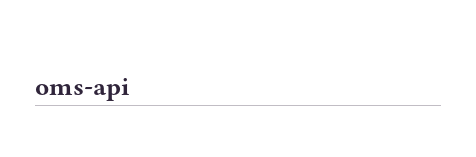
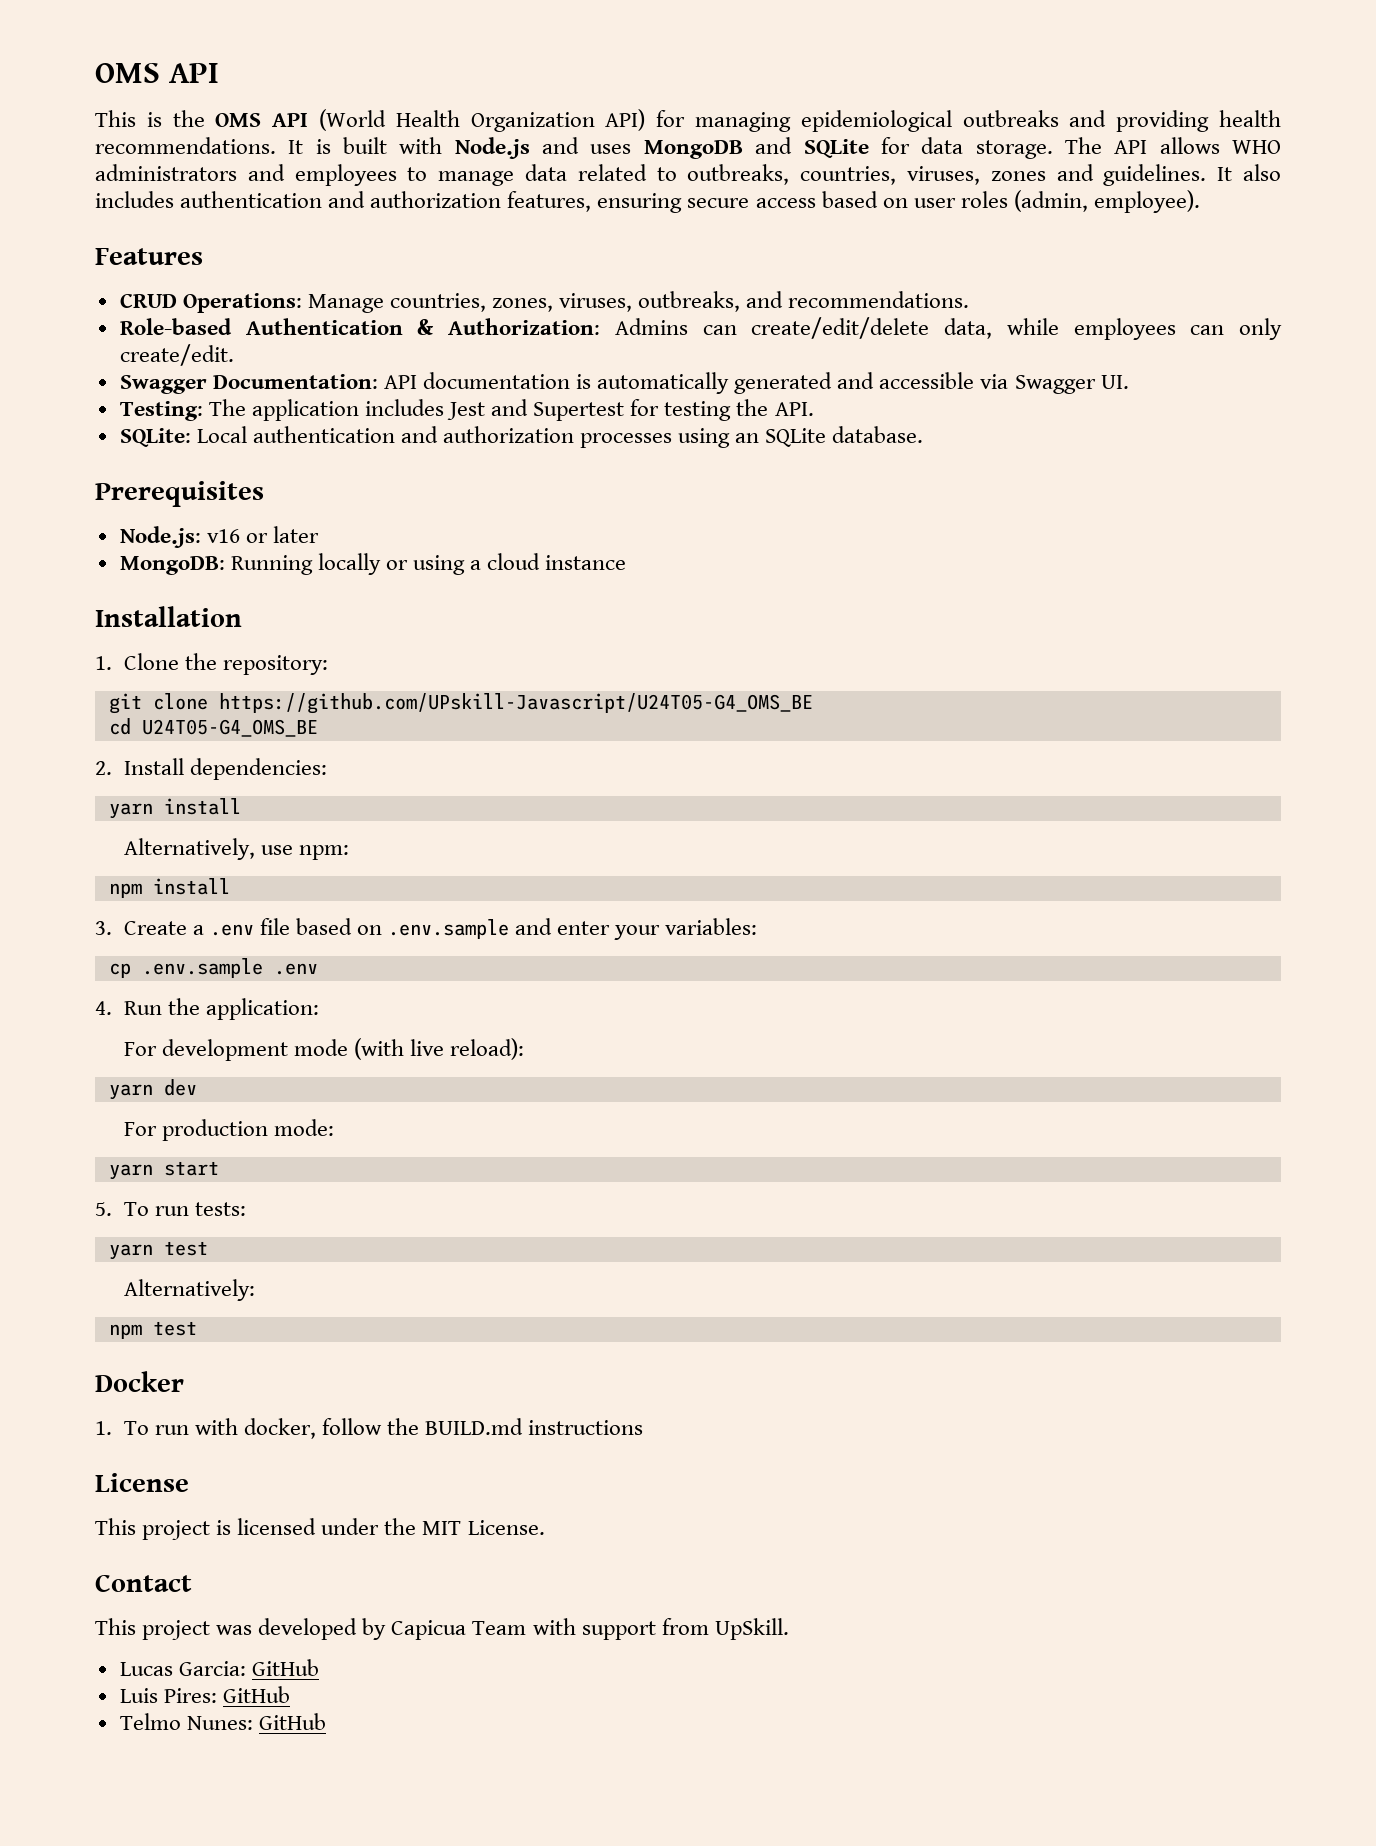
[35,78,130,101] oms-api -> [95,63,219,83] [95,109,1281,132] [95,137,1281,159] [95,164,1281,186] [95,190,1200,213] [95,248,203,265] [119,291,970,313] [119,317,1282,340] [119,344,234,366] [119,372,1129,394] [119,399,814,421] [119,426,924,448] [95,481,264,507] [119,526,319,548] [119,553,627,575] [95,606,242,627] [95,653,328,675] [108,693,813,714] [108,718,318,737] [95,758,327,780] [108,798,241,819] [123,838,349,860] [108,878,230,898] [95,918,758,940] [108,958,318,978] [95,998,319,1020] [123,1038,524,1061] [108,1079,197,1100] [123,1119,334,1141] [108,1161,219,1180] [95,1202,246,1216] [108,1241,208,1260] [123,1279,255,1301] [108,1321,197,1339] [95,1371,184,1392] [95,1418,644,1439] [95,1473,189,1492] [95,1518,545,1540] [95,1574,192,1592] [95,1618,789,1640] [119,1659,319,1676] [119,1686,290,1703] [119,1713,326,1730] OMS API // This is the OMS API (World Health Organization API) for managing epidemiological outbreaks and providing health recommendations. It is built with Node.js and uses MongoDB and SQLite for data storage. The API allows WHO administrators and employees to manage data related to outbreaks, countries, viruses, zones and guidelines. It also includes authentication and authorization features, ensuring secure access based on user roles (admin, employee). // Features // CRUD Operations: Manage countries, zones, viruses, outbreaks, and recommendations. // Role-based Authentication & Authorization: Admins can create/edit/delete data, while employees can only create/edit. // Swagger Documentation: API documentation is automatically generated and accessible via Swagger UI. // Testing: The application includes Jest and Supertest for testing the API. // SQLite: Local authentication and authorization processes using an SQLite database. // Prerequisites // Node.js: v16 or later // MongoDB: Running locally or using a cloud instance // Installation // 1. Clone the repository: // git clone https://github.com/UPskill-Javascript/U24T05-G4_OMS_BE // cd U24T05-G4_OMS_BE // 2. Install dependencies: // yarn install // Alternatively, use npm: // npm install // 3. Create a .env file based on .env.sample and enter your variables: // cp .env.sample .env // 4. Run the application: // For development mode (with live reload): // yarn dev // For production mode: // yarn start // 5. To run tests: // yarn test // Alternatively: // npm test // Docker // 1. To run with docker, follow the BUILD.md instructions // License // This project is licensed under the MIT License. // Contact // This project was developed by Capicua Team with support from UpSkill. // Lucas Garcia: GitHub // Luis Pires: GitHub // Telmo Nunes: GitHub

